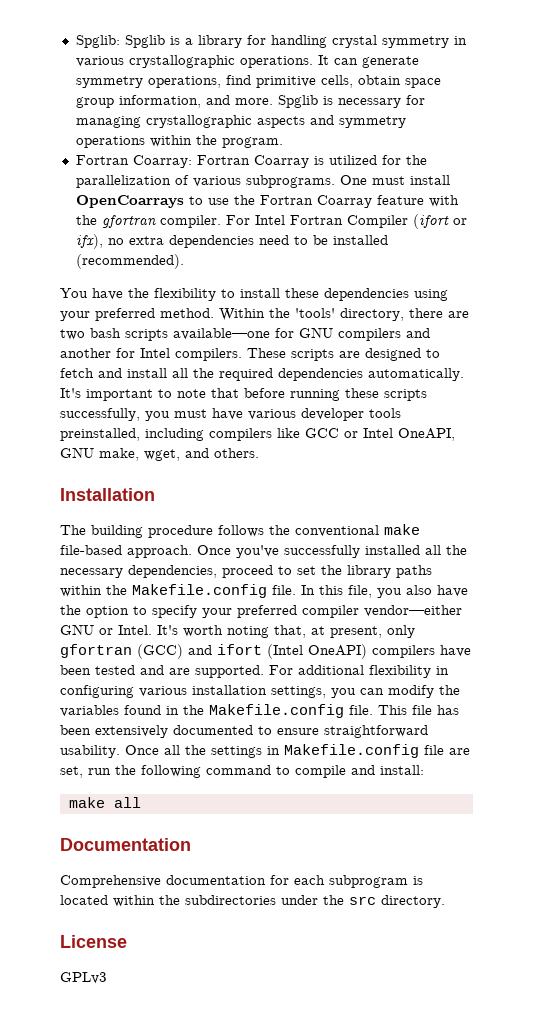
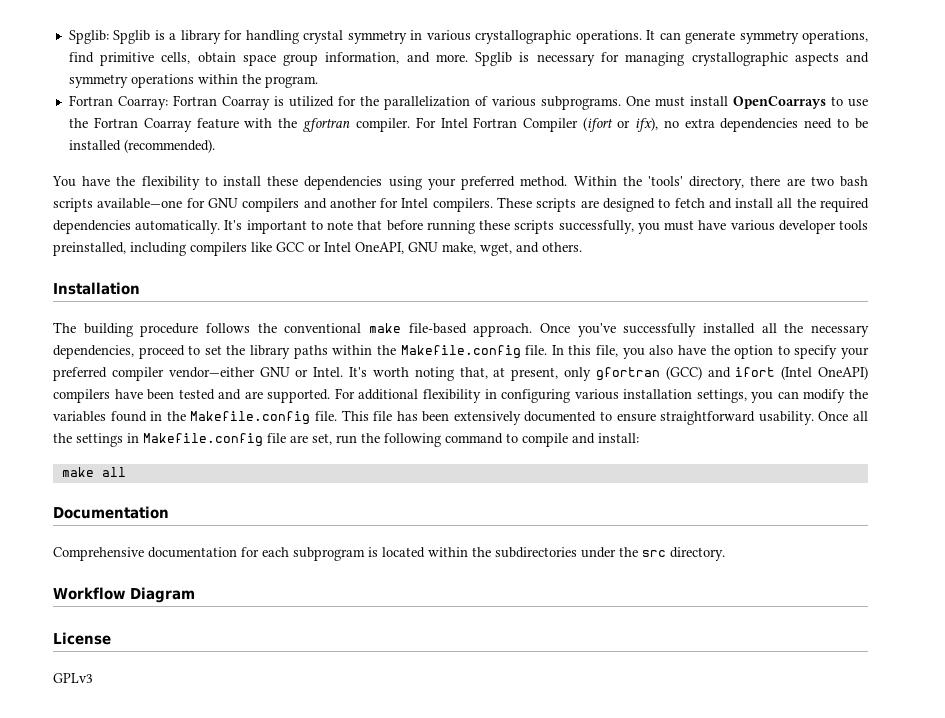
(445, 901) none -> [53,587,195,603] // Workflow Diagram

